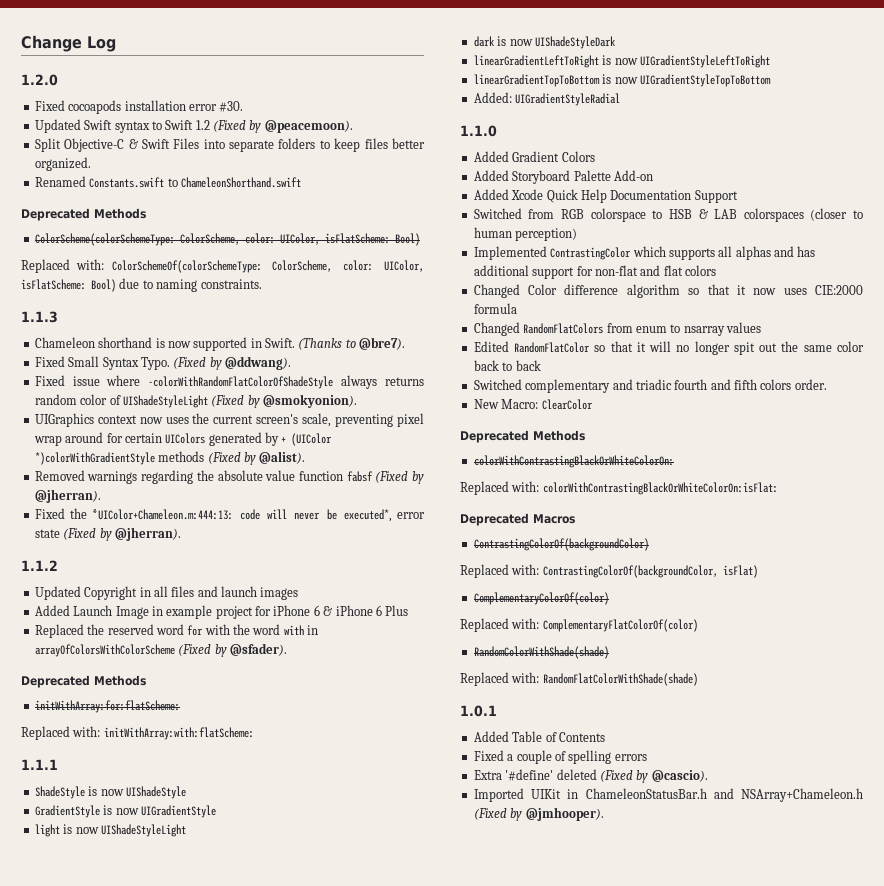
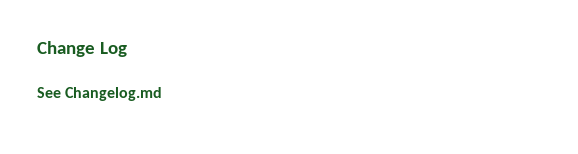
[21,74,58,86] [34,100,244,114] [34,119,353,133] [34,138,425,152] [34,157,91,171] [34,176,301,188] [21,208,146,221] [34,233,420,246] [21,259,424,273] [21,278,262,292] [21,311,58,323] [34,337,406,351] [34,356,291,370] [34,375,424,389] [34,394,357,408] [34,413,425,427] [33,432,333,446] [34,451,306,465] [34,470,425,484] [34,489,101,503] [34,508,426,522] [34,527,181,541] [21,560,58,571] [34,586,299,600] [34,605,409,619] [34,624,319,638] [34,643,287,657] [21,675,146,688] [34,700,180,713] [21,726,254,740] [21,759,58,770] [34,786,186,799] [34,805,216,818] [34,824,186,837] [473,36,616,49] [473,55,770,68] [473,74,771,87] [473,92,621,106] [460,125,497,137] [473,151,595,162] [473,170,653,184] [473,189,738,203] [473,208,863,222] [473,227,578,241] [473,246,816,260] [473,265,716,279] [473,284,863,298] [473,303,517,314] [473,322,761,336] [473,341,864,355] [473,360,541,371] [473,379,827,393] [473,399,593,410] [460,430,585,443] [473,455,674,468] [460,481,778,495] [460,513,575,526] [473,538,649,551] [460,564,758,578] [473,592,609,605] [460,618,698,632] [473,646,609,659] [460,672,698,686] [460,705,497,717] [473,731,605,742] [473,750,647,764] [473,769,708,783] [473,788,863,802] [473,807,604,821] 1.2.0 // Fixed cocoapods installation error #30. // Updated Swift syntax to Swift 1.2 (Fixed by @peacemoon). // Split Objective-C & Swift Files into separate folders to keep files better organized. // Renamed Constants.swift to ChameleonShorthand.swift // Deprecated Methods // ColorScheme(colorSchemeType: ColorScheme, color: UIColor, isFlatScheme: Bool) // Replaced with: ColorSchemeOf(colorSchemeType: ColorScheme, color: UIColor, isFlatScheme: Bool) due to naming constraints. // 1.1.3 // Chameleon shorthand is now supported in Swift. (Thanks to @bre7). // Fixed Small Syntax Typo. (Fixed by @ddwang). // Fixed issue where -colorWithRandomFlatColorOfShadeStyle always returns random color of UIShadeStyleLight (Fixed by @smokyonion). // UIGraphics context now uses the current screen's scale, preventing pixel wrap around for certain UIColors generated by + (UIColor *)colorWithGradientStyle methods (Fixed by @alist). // Removed warnings regarding the absolute value function fabsf (Fixed by @jherran). // Fixed the *UIColor+Chameleon.m:444:13: code will never be executed*, error state (Fixed by @jherran). // 1.1.2 // Updated Copyright in all files and launch images // Added Launch Image in example project for iPhone 6 & iPhone 6 Plus // Replaced the reserved word for with the word with in arrayOfColorsWithColorScheme (Fixed by @sfader). // Deprecated Methods // initWithArray:for:flatScheme: // Replaced with: initWithArray:with:flatScheme: // 1.1.1 // ShadeStyle is now UIShadeStyle // GradientStyle is now UIGradientStyle // light is now UIShadeStyleLight // dark is now UIShadeStyleDark // linearGradientLeftToRight is now UIGradientStyleLeftToRight // linearGradientTopToBottom is now UIGradientStyleTopToBottom // Added: UIGradientStyleRadial // 1.1.0 // Added Gradient Colors // Added Storyboard Palette Add-on // Added Xcode Quick Help Documentation Support // Switched from RGB colorspace to HSB & LAB colorspaces (closer to human perception) // Implemented ContrastingColor which supports all alphas and has additional support for non-flat and flat colors // Changed Color difference algorithm so that it now uses CIE:2000 formula // Changed RandomFlatColors from enum to nsarray values // Edited RandomFlatColor so that it will no longer spit out the same color back to back // Switched complementary and triadic fourth and fifth colors order. // New Macro: ClearColor // Deprecated Methods // colorWithContrastingBlackOrWhiteColorOn: // Replaced with: colorWithContrastingBlackOrWhiteColorOn:isFlat: // Deprecated Macros // ContrastingColorOf(backgroundColor) // Replaced with: ContrastingColorOf(backgroundColor, isFlat) // ComplementaryColorOf(color) // Replaced with: ComplementaryFlatColorOf(color) // RandomColorWithShade(shade) // Replaced with: RandomFlatColorWithShade(shade) // 1.0.1 // Added Table of Contents // Fixed a couple of spelling errors // Extra '#define' deleted (Fixed by @cascio). // Imported UIKit in ChameleonStatusBar.h and NSArray+Chameleon.h (Fixed by @jmhooper). -> [37,87,163,101] See Changelog.md

